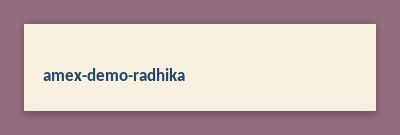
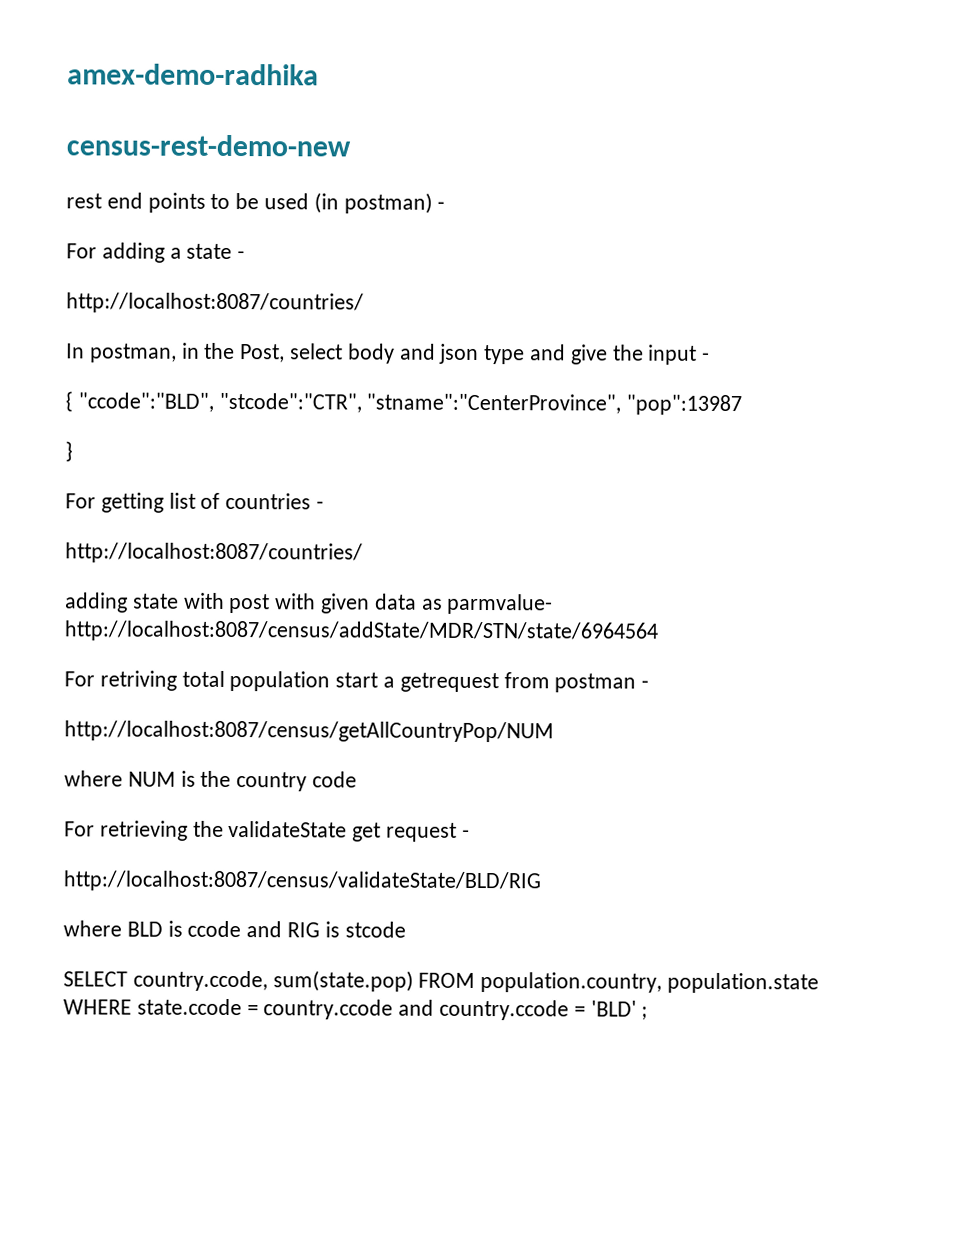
(185, 74) none -> [66,134,351,157] [66,192,446,214] [66,242,246,263] [66,292,364,314] [66,342,711,365] [65,391,743,416] [65,441,73,462] [65,492,325,513] [65,542,363,564] [65,592,554,615] [64,620,658,643] [64,670,650,693] [64,720,554,743] [64,770,358,792] [64,820,470,842] [63,870,541,893] [63,920,406,938] [63,970,820,994] [63,998,649,1021] // census-rest-demo-new // rest end points to be used (in postman) - // For adding a state - // http://localhost:8087/countries/ // In postman, in the Post, select body and json type and give the input - // { "ccode":"BLD", "stcode":"CTR", "stname":"CenterProvince", "pop":13987 // } // For getting list of countries - // http://localhost:8087/countries/ // adding state with post with given data as parmvalue- http://localhost:8087/census/addState/MDR/STN/state/6964564 // For retriving total population start a getrequest from postman - // http://localhost:8087/census/getAllCountryPop/NUM // where NUM is the country code // For retrieving the validateState get request - // http://localhost:8087/census/validateState/BLD/RIG // where BLD is ccode and RIG is stcode // SELECT country.ccode, sum(state.pop) FROM population.country, population.state WHERE state.ccode = country.ccode and country.ccode = 'BLD' ;

